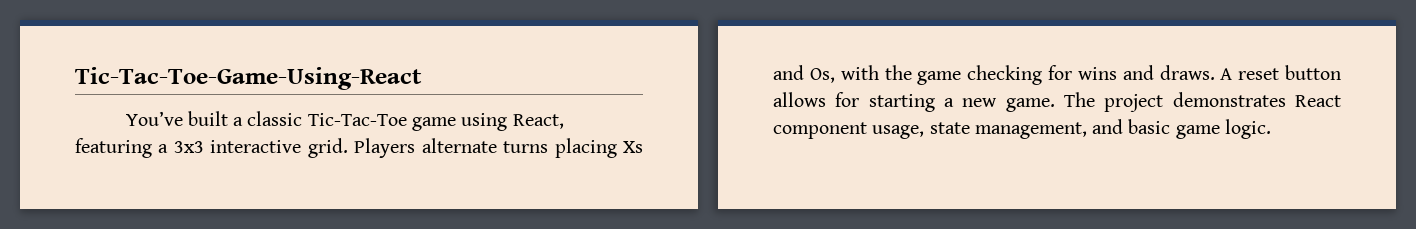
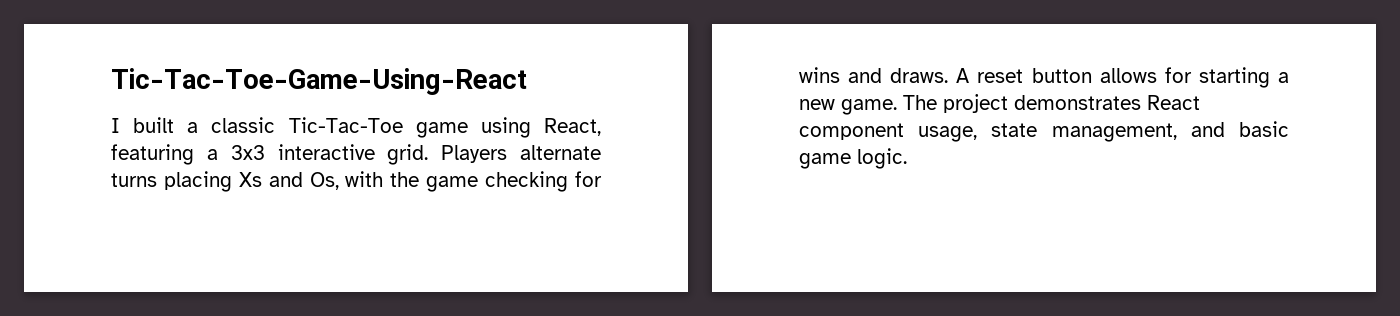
[125,111,183,126] You’ve -> [111,118,120,133] I

